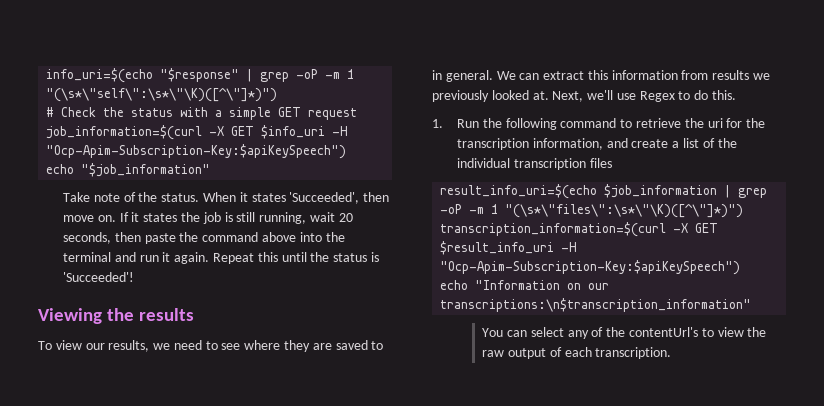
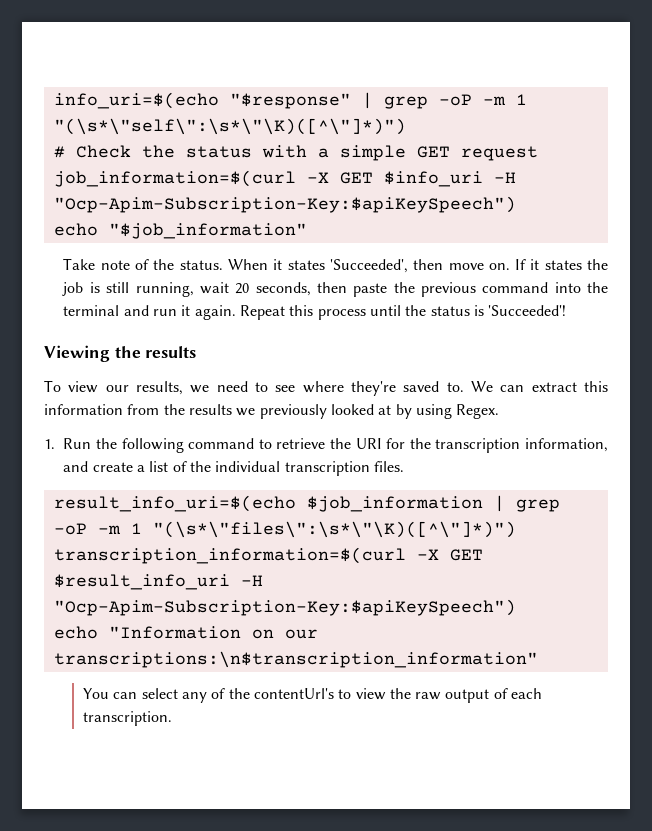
[202,232,297,242] command above -> [420,282,549,297] previous command
(278, 257) none -> [317,309,366,320] process
[284,340,384,352] [432,70,493,82] they are saved to in general. -> [351,381,464,396] they're saved to.
(709, 75) none -> [163,404,185,415] the
[532,90,737,102] at. Next, we'll use Regex to do this. -> [378,404,500,419] at by using Regex.
[707,118,723,128] uri -> [355,438,382,449] URI
[589,158,612,168] files -> [374,461,405,472] files.

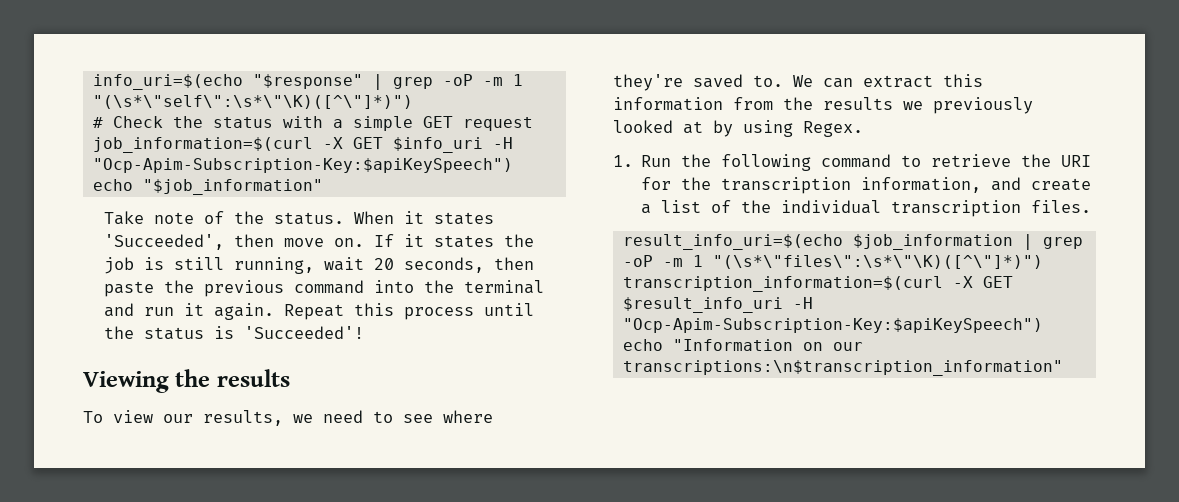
[82,688,543,703] [82,711,172,726] // You can select any of the contentUrl's to view the raw output of each transcription. -> (1063, 368) none

